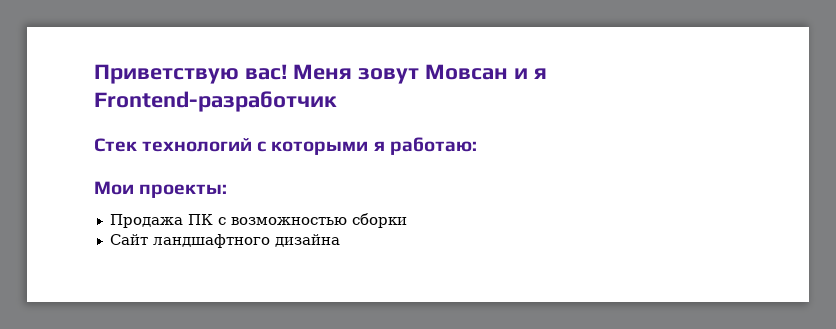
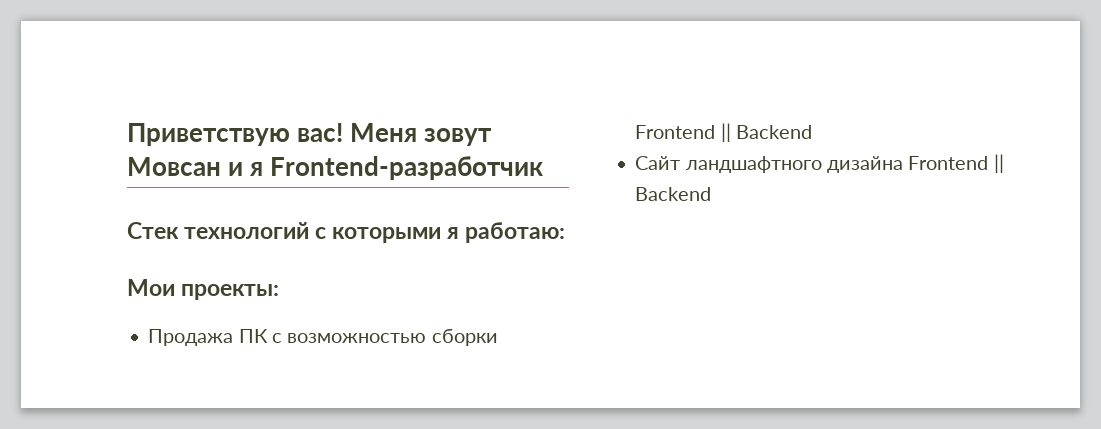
(407, 220) none -> [635,123,812,142] Frontend || Backend
(340, 240) none -> [908,154,1004,173] [635,187,712,201] Frontend || Backend

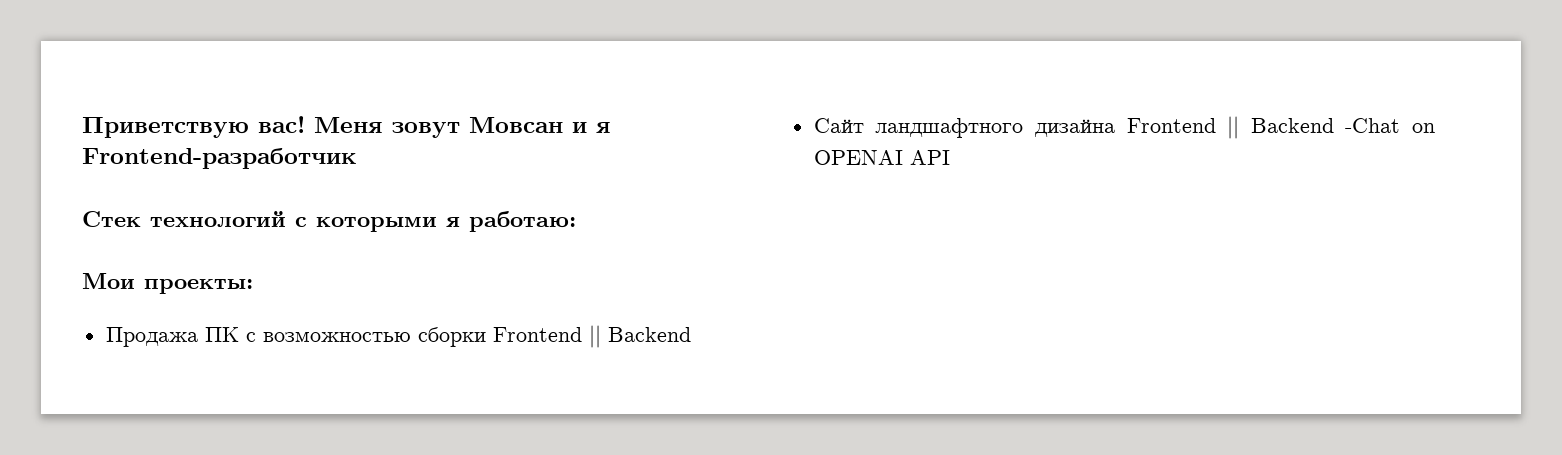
(712, 194) none -> [1345,118,1435,133] [813,150,950,165] -Chat on OPENAI API

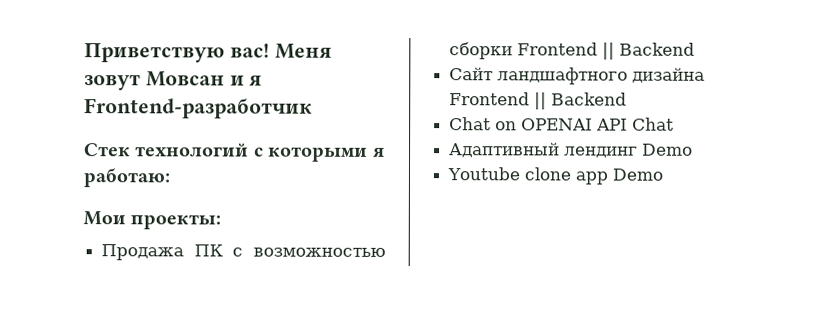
[1345,118,1401,133] -Chat -> [449,117,492,131] // Chat
(950, 157) none -> [632,117,675,131] [449,142,694,158] [447,167,664,185] Chat // Адаптивный лендинг Demo // Youtube clone app Demo

